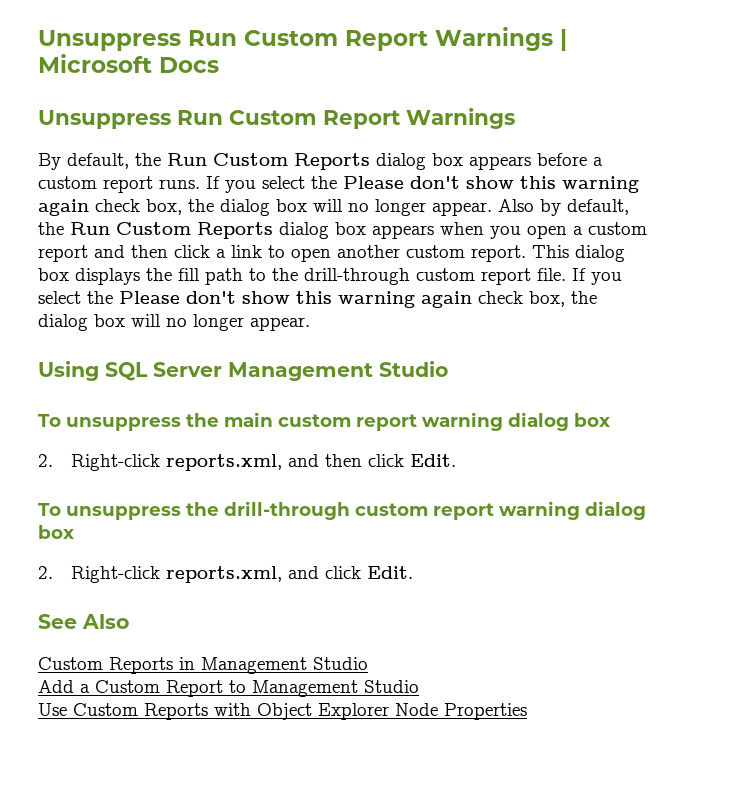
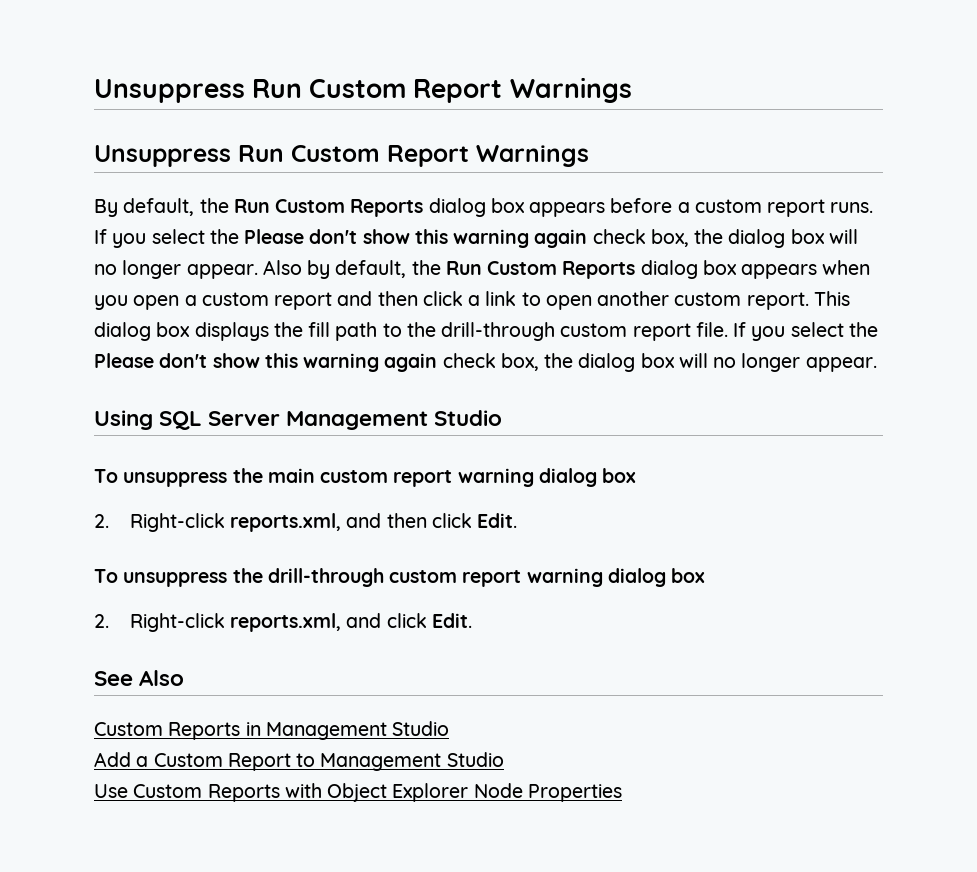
[38,27,567,51] [38,54,219,73] Unsuppress Run Custom Report Warnings | Microsoft Docs -> [94,77,632,103] Unsuppress Run Custom Report Warnings

